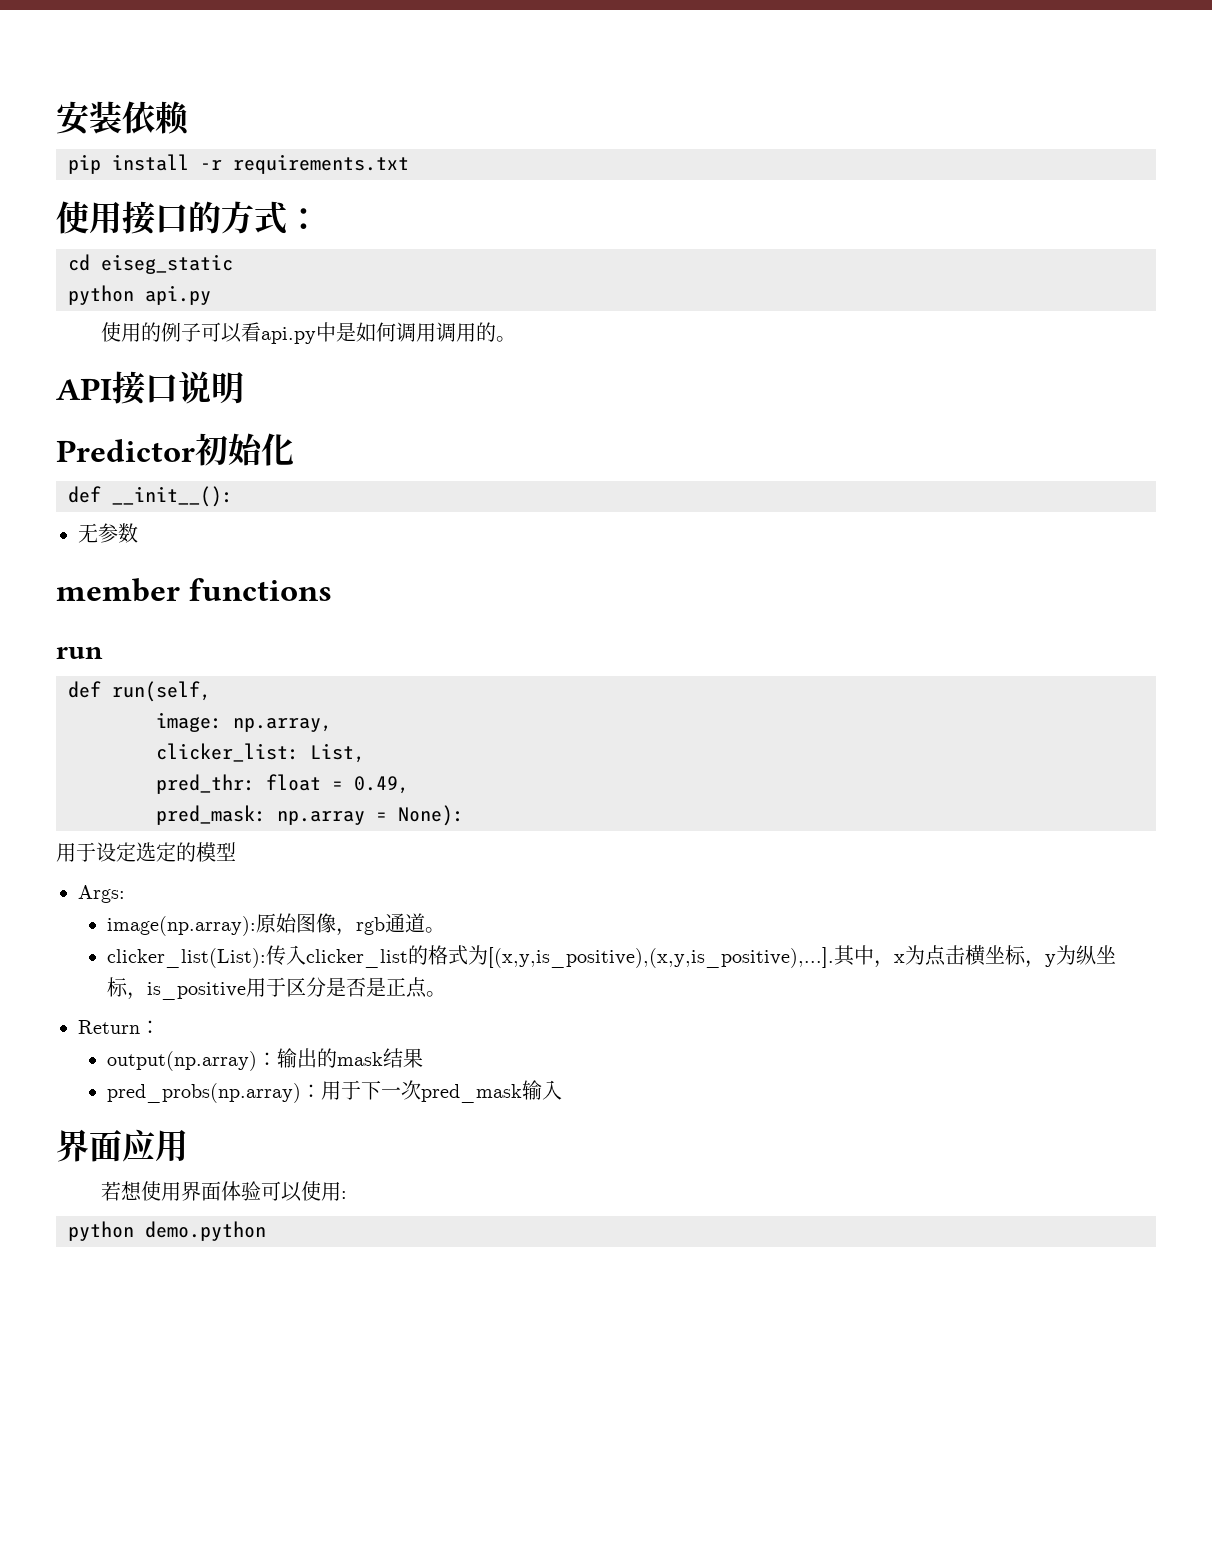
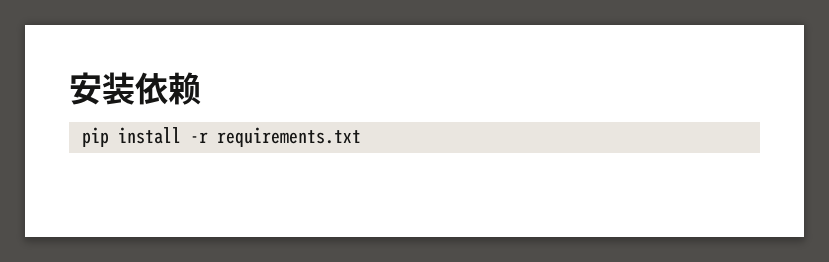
[56,201,320,235] [68,254,233,274] [68,285,211,305] [101,322,517,344] [56,371,244,405] [56,433,294,466] [68,486,233,507] [78,523,138,543] [56,578,332,602] [56,647,103,659] [68,681,211,702] [156,712,332,732] [156,743,365,763] [156,774,409,794] [156,805,464,826] [56,842,236,862] [78,885,125,903] [107,913,446,936] [107,945,1117,968] [107,977,447,1000] [78,1020,160,1034] [107,1048,424,1071] [107,1080,563,1103] [56,1129,188,1162] [101,1181,348,1202] [68,1221,266,1241] // 使用接口的方式： // cd eiseg_static // python api.py // 使用的例子可以看api.py中是如何调用调用的。 // API接口说明 // Predictor初始化 // def __init__(): // 无参数 // member functions // run // def run(self, // image: np.array, // clicker_list: List, // pred_thr: float = 0.49, // pred_mask: np.array = None): // 用于设定选定的模型 // Args: // image(np.array):原始图像，rgb通道。 // clicker_list(List):传入clicker_list的格式为[(x,y,is_positive),(x,y,is_positive),...].其中，x为点击横坐标，y为纵坐标，is_positive用于区分是否是正点。 // Return： // output(np.array)：输出的mask结果 // pred_probs(np.array)：用于下一次pred_mask输入 // 界面应用 // 若想使用界面体验可以使用: // python demo.python -> (361, 137) none

